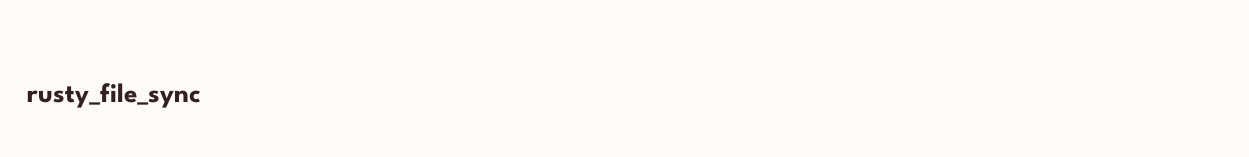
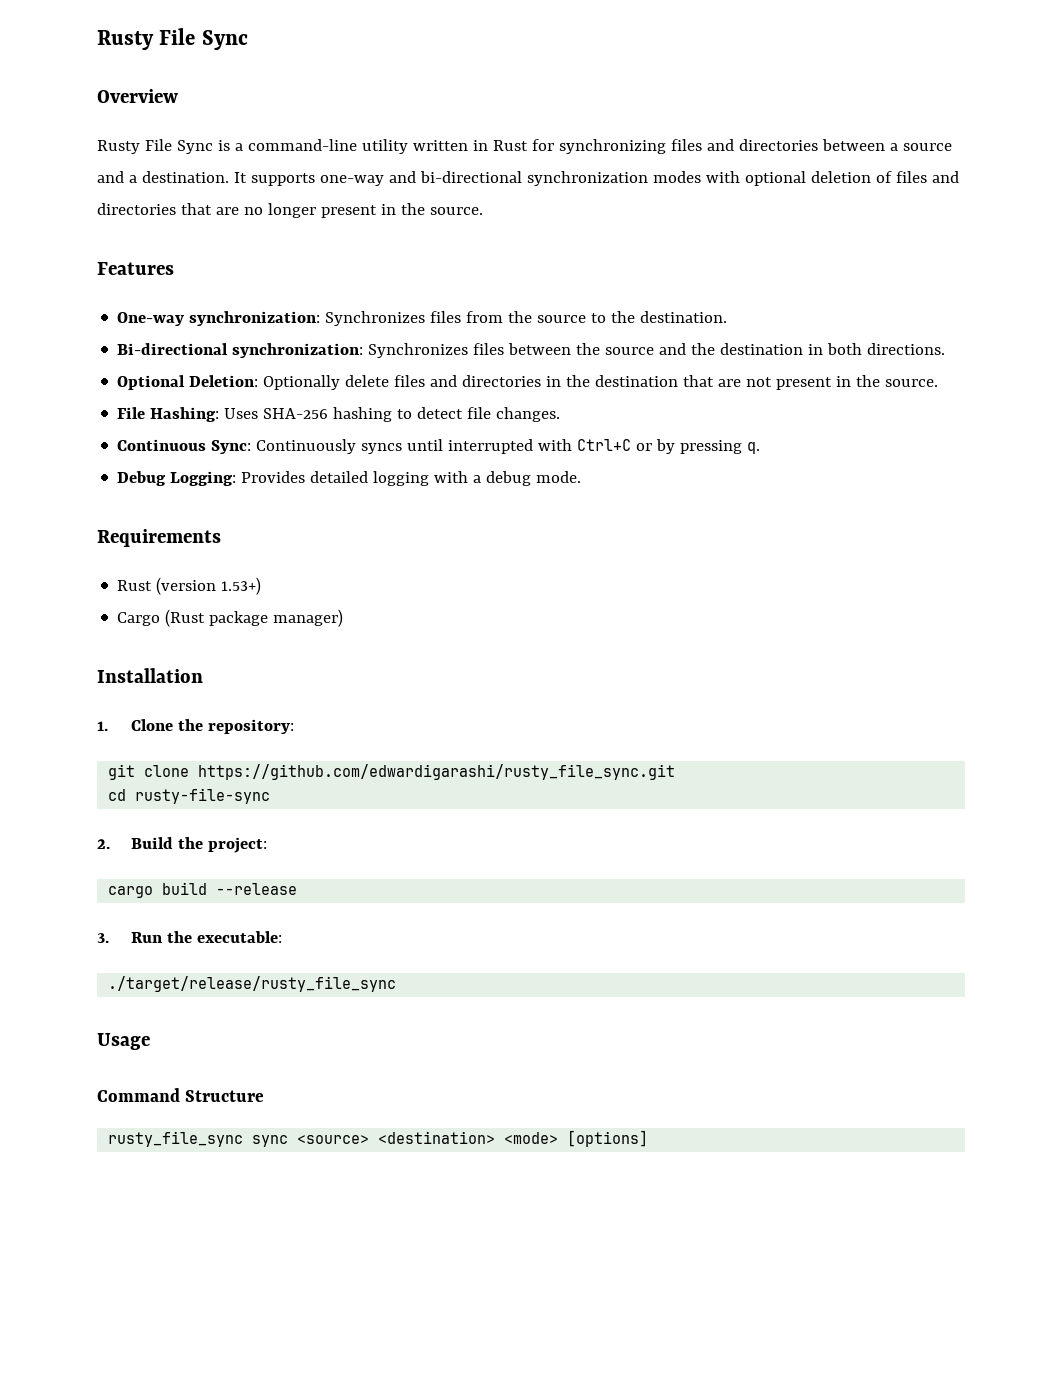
[27,83,200,108] rusty_file_sync -> [97,28,248,50] [97,89,178,103] [97,139,952,154] [97,171,959,186] [97,203,483,218] [97,262,174,275] [117,311,728,326] [117,343,946,358] [117,375,939,390] [117,407,561,422] [117,439,761,454] [117,471,582,486] [97,529,221,547] [117,577,262,595] [117,609,344,627] [97,668,203,683] [97,719,294,734] [108,764,676,780] [108,788,271,804] [97,837,267,853] [108,882,298,898] [97,931,282,943] [108,976,397,992] [97,1033,150,1050] [97,1088,265,1102] [108,1130,649,1147] Rusty File Sync // Overview // Rusty File Sync is a command-line utility written in Rust for synchronizing files and directories between a source and a destination. It supports one-way and bi-directional synchronization modes with optional deletion of files and directories that are no longer present in the source. // Features // One-way synchronization: Synchronizes files from the source to the destination. // Bi-directional synchronization: Synchronizes files between the source and the destination in both directions. // Optional Deletion: Optionally delete files and directories in the destination that are not present in the source. // File Hashing: Uses SHA-256 hashing to detect file changes. // Continuous Sync: Continuously syncs until interrupted with Ctrl+C or by pressing q. // Debug Logging: Provides detailed logging with a debug mode. // Requirements // Rust (version 1.53+) // Cargo (Rust package manager) // Installation // 1. Clone the repository: // git clone https://github.com/edwardigarashi/rusty_file_sync.git // cd rusty-file-sync // 2. Build the project: // cargo build --release // 3. Run the executable: // ./target/release/rusty_file_sync // Usage // Command Structure // rusty_file_sync sync <source> <destination> <mode> [options]

